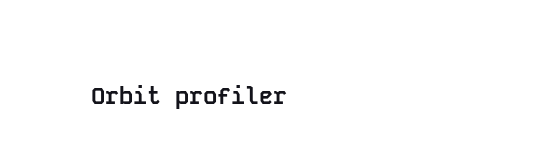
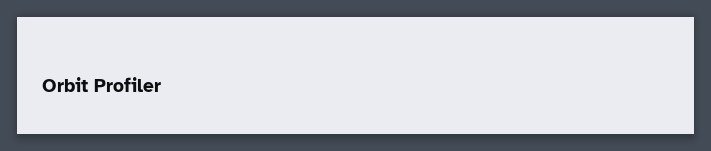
[175,85,287,109] profiler -> [94,77,161,92] Profiler

